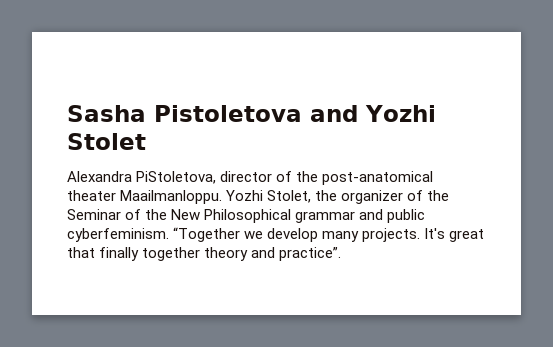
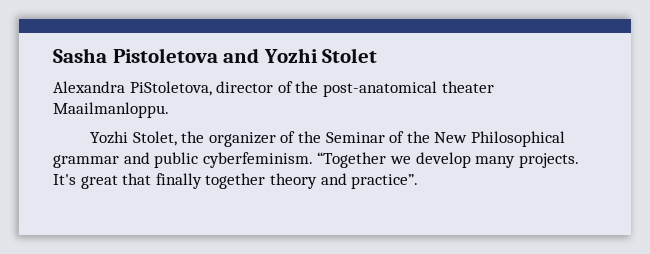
(223, 197) none -> (169, 110) //

